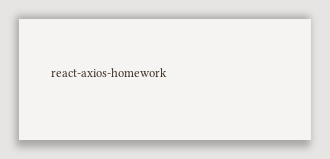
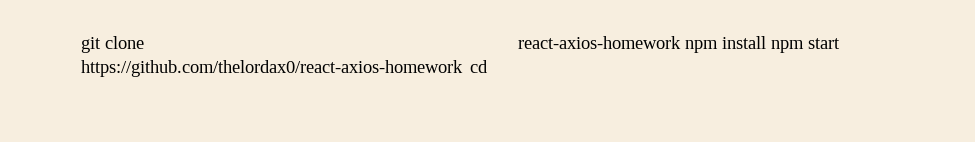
[51,68,167,77] react-axios-homework -> [81,36,144,53] [81,60,488,77] [518,36,840,53] git clone https://github.com/thelordax0/react-axios-homework cd react-axios-homework npm install npm start

